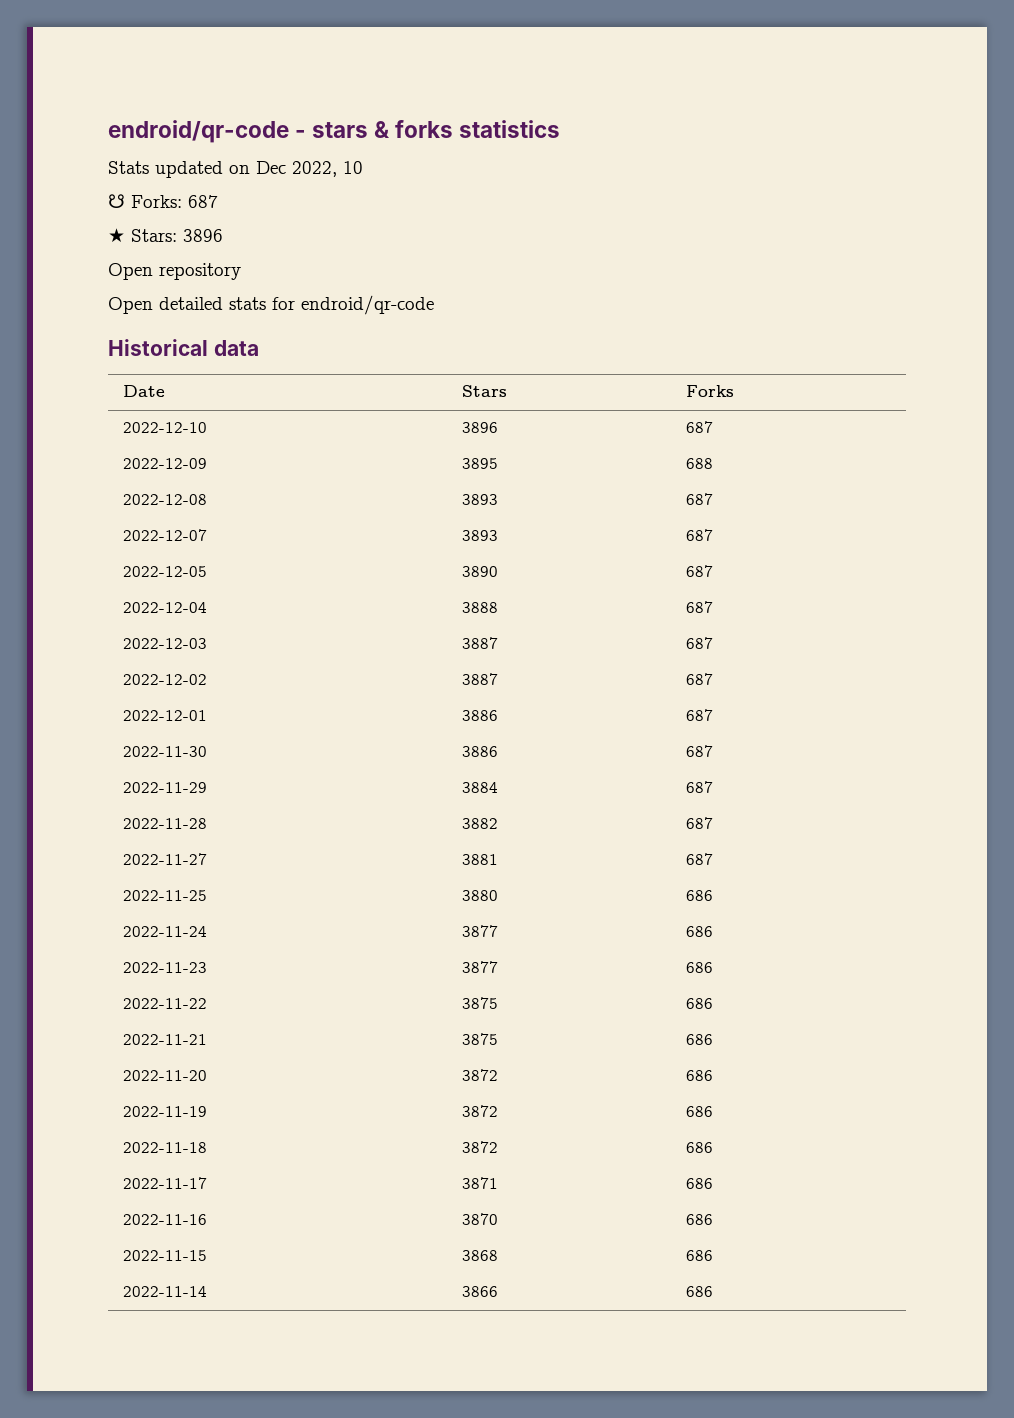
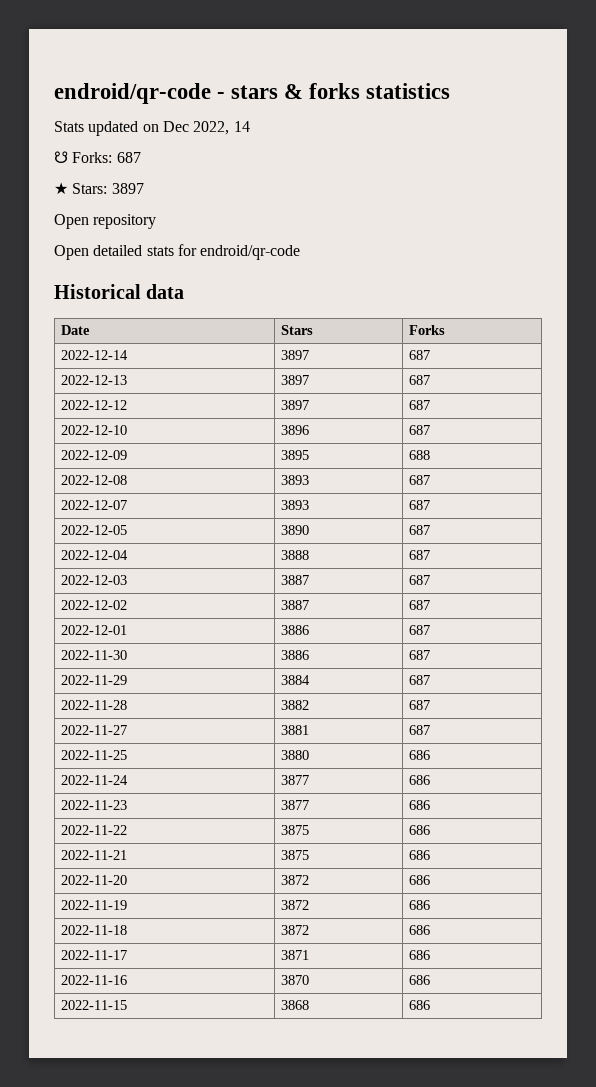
[343,161,363,174] 10 -> [233,121,250,132] 14
[183,229,223,242] 3896 -> [111,183,144,194] 3897
(734, 391) none -> [61,350,129,360] [281,350,310,360] [409,350,431,360] [61,375,128,385] [281,375,310,385] [409,375,431,385] [61,400,128,410] [281,400,310,410] [409,400,431,410] // 2022-12-14 | 3897 | 687 // 2022-12-13 | 3897 | 687 // 2022-12-12 | 3897 | 687
[122,1286,207,1297] [461,1286,498,1297] [685,1286,713,1297] // 2022-11-14 | 3866 | 686 -> (431, 1005) none

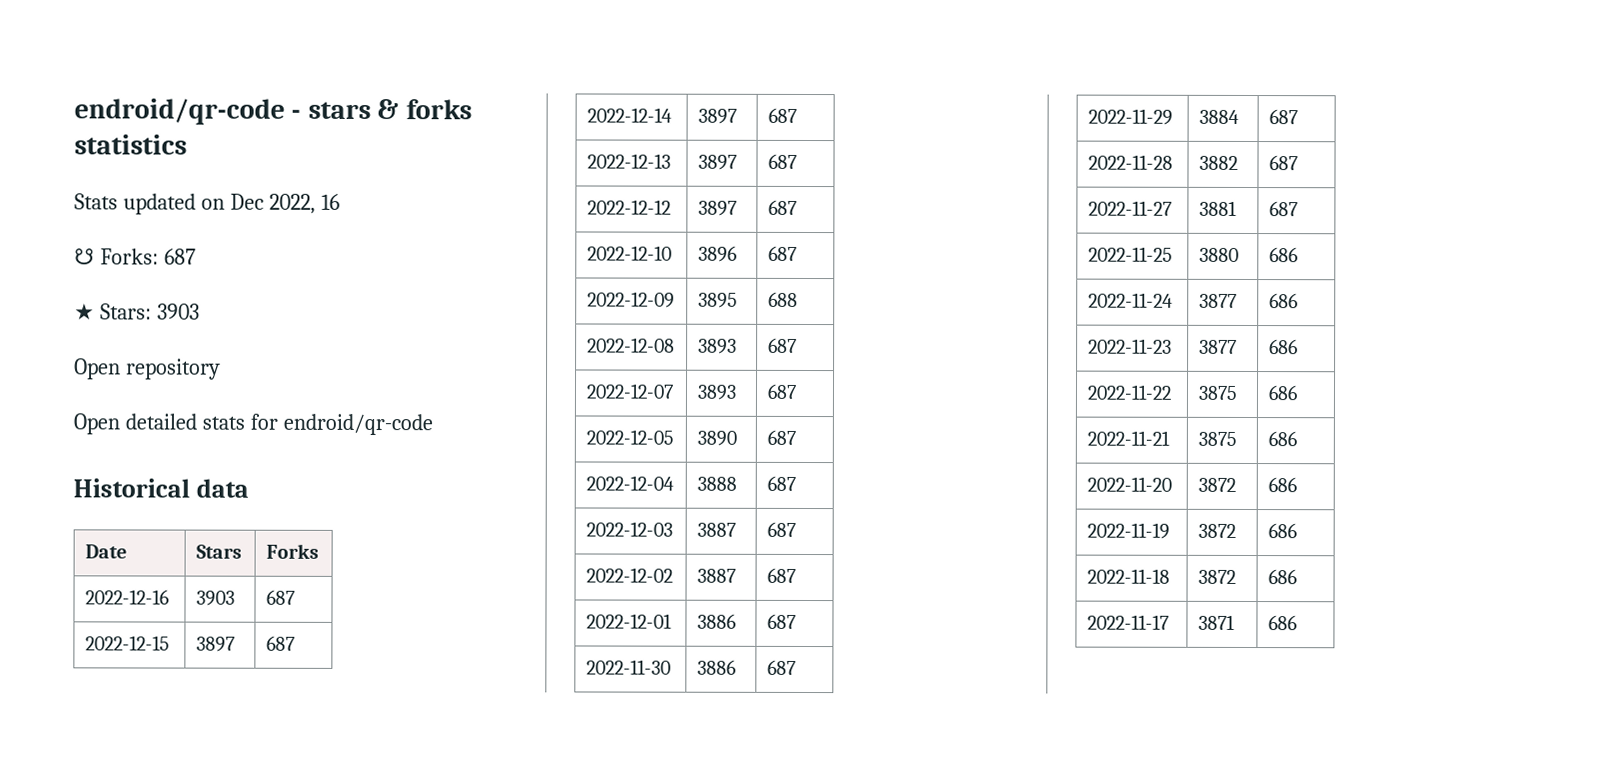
[233,121,250,132] 14 -> [320,193,340,210] 16
[111,183,144,194] 3897 -> [156,303,200,320] 3903
(446, 330) none -> [84,589,169,605] [195,590,235,606] [265,589,295,605] [84,635,170,651] [195,636,235,652] [265,635,295,651] // 2022-12-16 | 3903 | 687 // 2022-12-15 | 3897 | 687
[61,975,128,985] [281,975,310,985] [409,975,431,985] [61,1000,128,1010] [281,1000,310,1010] [409,1000,431,1010] // 2022-11-16 | 3870 | 686 // 2022-11-15 | 3868 | 686 -> (1297, 623) none

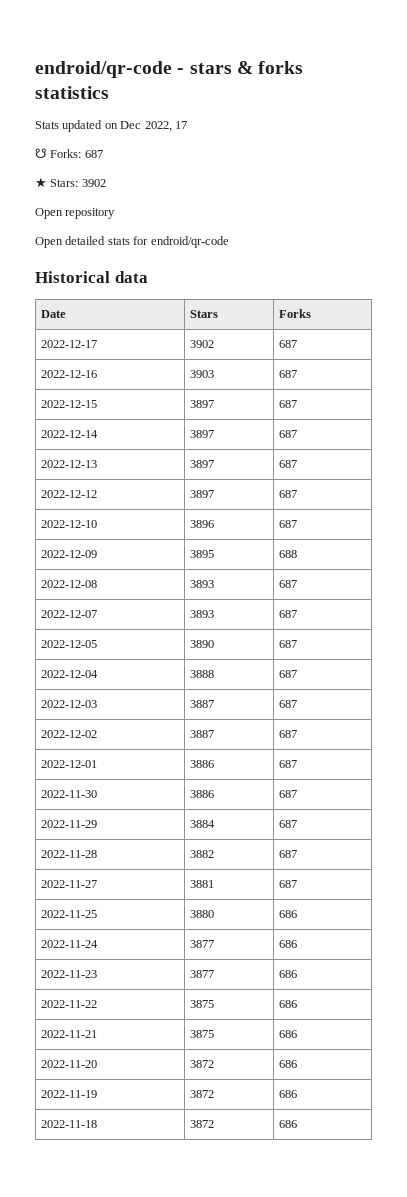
[320,193,340,210] 16 -> [174,121,187,129] 17
[156,303,200,320] 3903 -> [81,179,106,187] 3902
(319, 551) none -> [41,340,98,348] [190,340,215,348] [279,340,298,348] // 2022-12-17 | 3902 | 687
[1086,614,1169,630] [1197,614,1235,630] [1267,615,1297,631] // 2022-11-17 | 3871 | 686 -> (298, 1124) none

